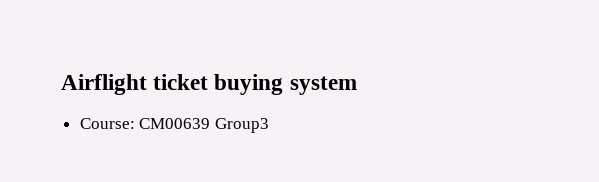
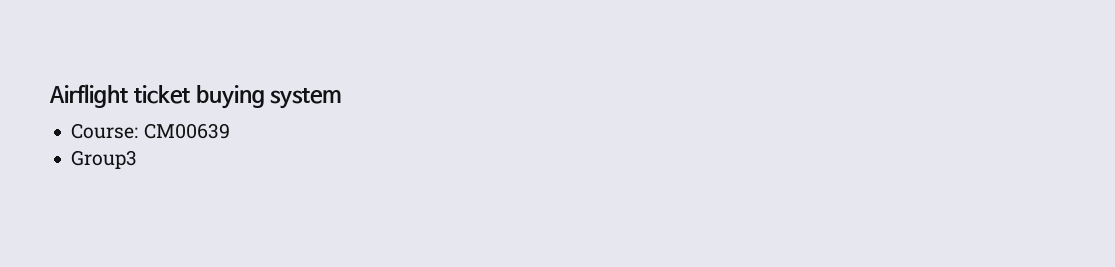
(211, 123) none -> (230, 131) //

